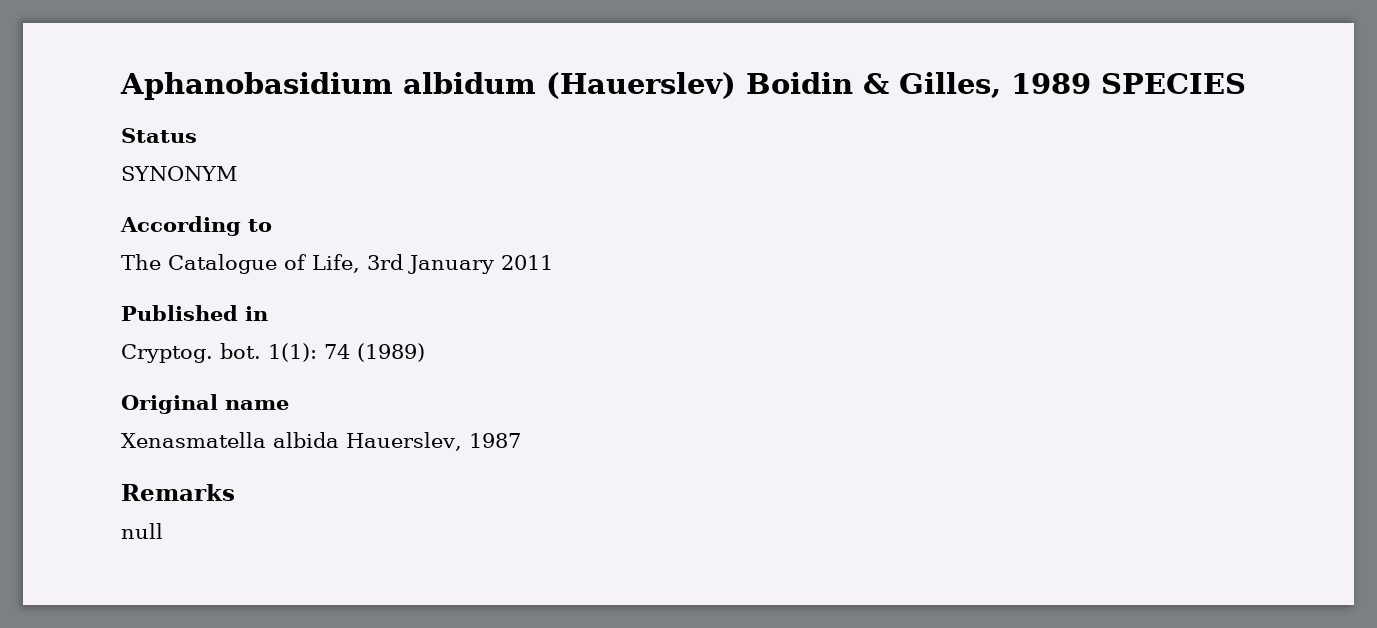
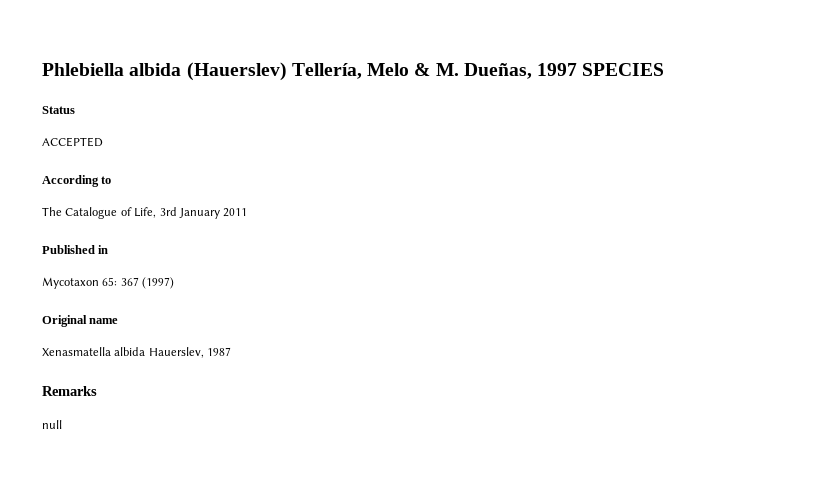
[120,72,1091,100] Aphanobasidium albidum (Hauerslev) Boidin & Gilles, 1989 -> [42,62,578,81] Phlebiella albida (Hauerslev) Tellería, Melo & M. Dueñas, 1997
[121,166,238,181] SYNONYM -> [42,137,103,147] ACCEPTED
[121,343,425,363] Cryptog. bot. 1(1): 74 (1989) -> [42,277,175,289] Mycotaxon 65: 367 (1997)

